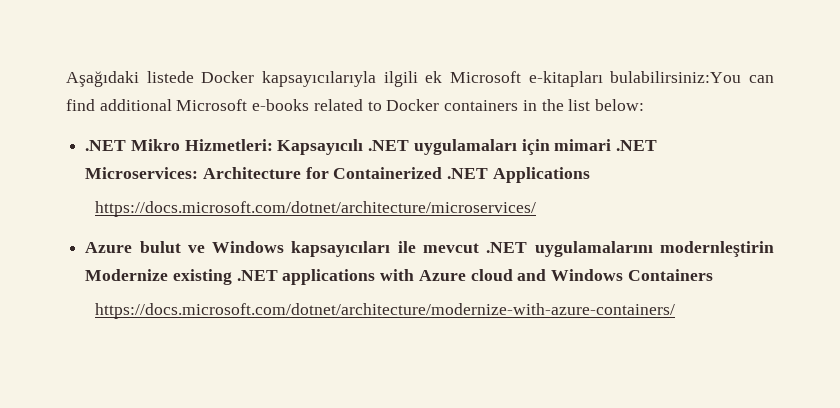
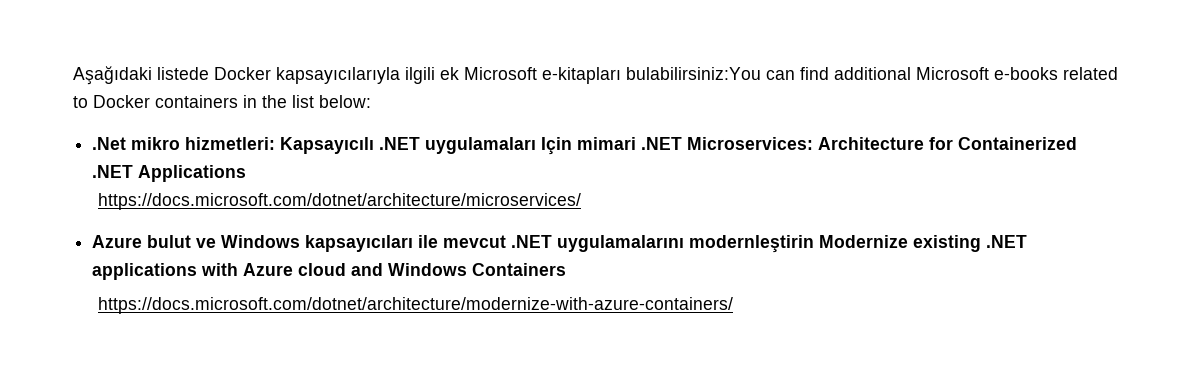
[85,139,273,151] .NET Mikro Hizmetleri: -> [92,137,276,150] .Net mikro hizmetleri:
[521,139,550,155] için -> [541,137,573,155] Için

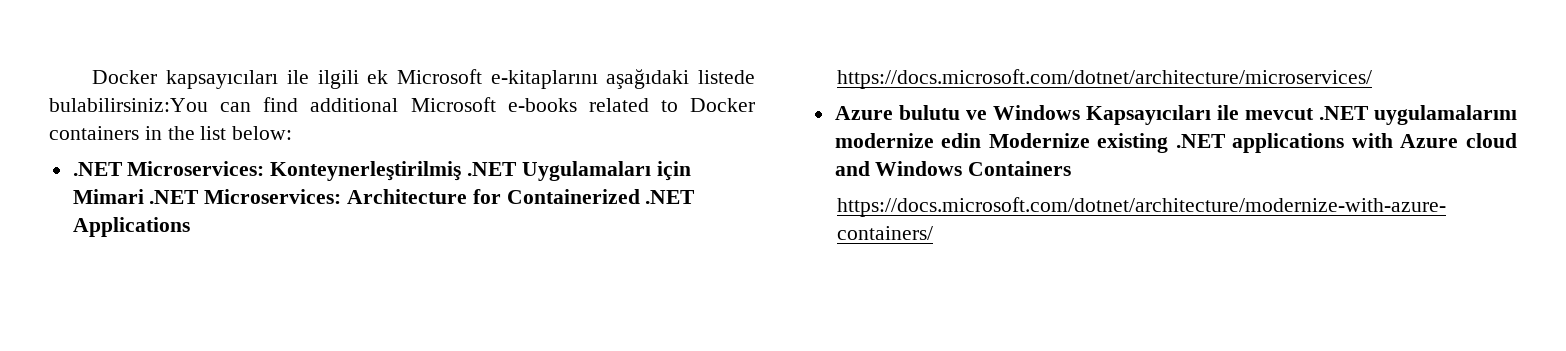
[73,66,621,85] Aşağıdaki listede Docker kapsayıcılarıyla ilgili ek Microsoft e-kitapları -> [92,69,755,89] Docker kapsayıcıları ile ilgili ek Microsoft e-kitaplarını aşağıdaki listede
[92,137,637,155] .Net mikro hizmetleri: Kapsayıcılı .NET uygulamaları Için mimari -> [72,161,691,181] [72,189,144,204] .NET Microservices: Konteynerleştirilmiş .NET Uygulamaları için Mimari
[147,235,192,248] bulut -> [898,105,960,120] bulutu
[305,235,414,252] kapsayıcıları -> [1085,105,1211,125] Kapsayıcıları
[689,235,815,253] modernleştirin -> [834,133,982,148] modernize edin

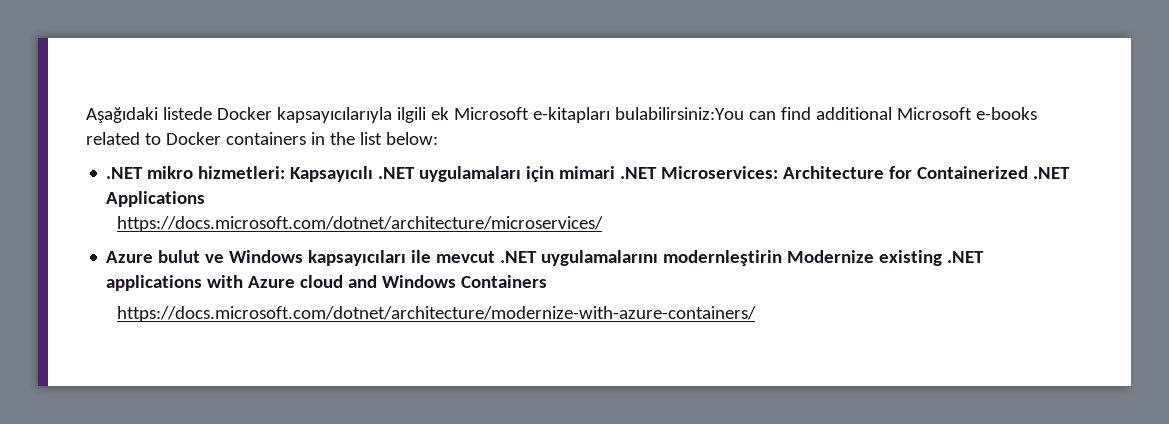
[92,69,755,89] Docker kapsayıcıları ile ilgili ek Microsoft e-kitaplarını aşağıdaki listede -> [86,107,610,123] Aşağıdaki listede Docker kapsayıcılarıyla ilgili ek Microsoft e-kitapları
[127,161,691,181] [72,189,144,204] Microservices: Konteynerleştirilmiş .NET Uygulamaları için Mimari -> [147,166,616,182] mikro hizmetleri: Kapsayıcılı .NET uygulamaları için mimari
[898,105,960,120] bulutu -> [158,250,201,263] bulut
[1085,105,1211,125] Kapsayıcıları -> [308,250,407,266] kapsayıcıları
[834,133,982,148] modernize edin -> [663,250,783,266] modernleştirin

